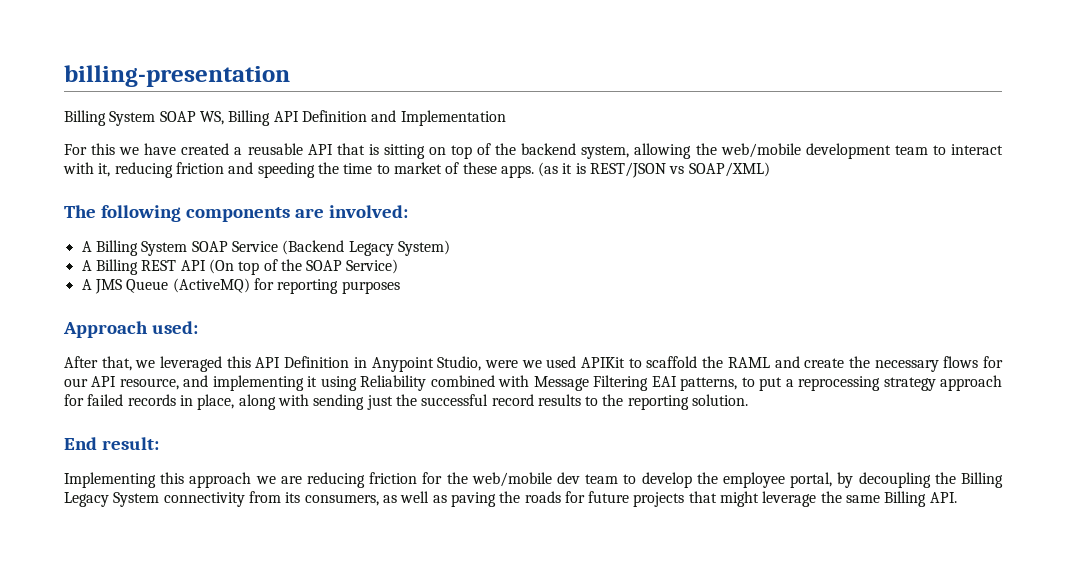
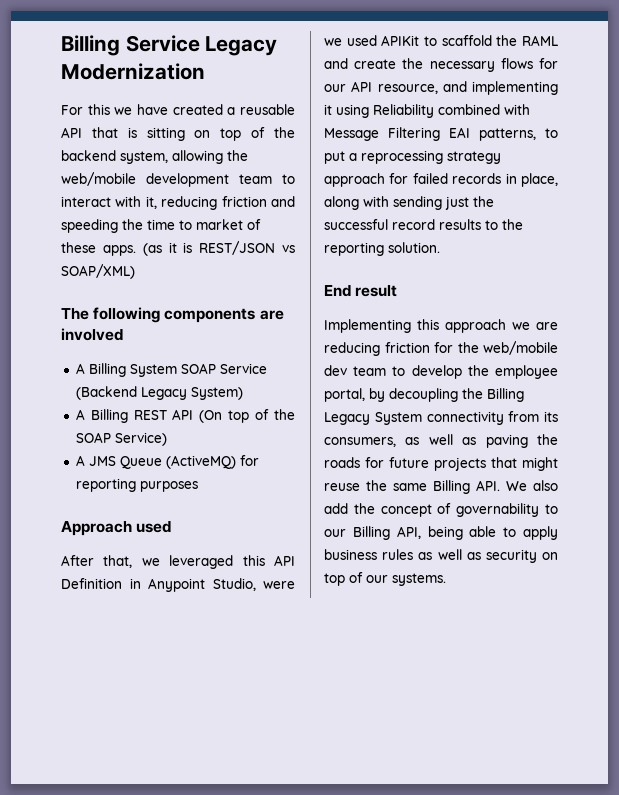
[64,65,290,87] [64,110,506,126] billing-presentation // Billing System SOAP WS, Billing API Definition and Implementation -> [61,35,278,56] [61,63,205,80] Billing Service Legacy Modernization
[328,205,408,218] involved: -> [61,328,123,341] involved
[151,321,198,334] used: -> [136,521,172,533] used
[101,437,159,450] result: -> [355,285,398,297] result
[762,491,817,507] leverage -> [324,483,360,491] reuse
(957, 497) none -> [506,480,558,491] [324,503,558,517] [324,526,558,540] [324,549,558,563] [324,572,446,586] We also add the concept of governability to our Billing API, being able to apply business rules as well as security on top of our systems.

